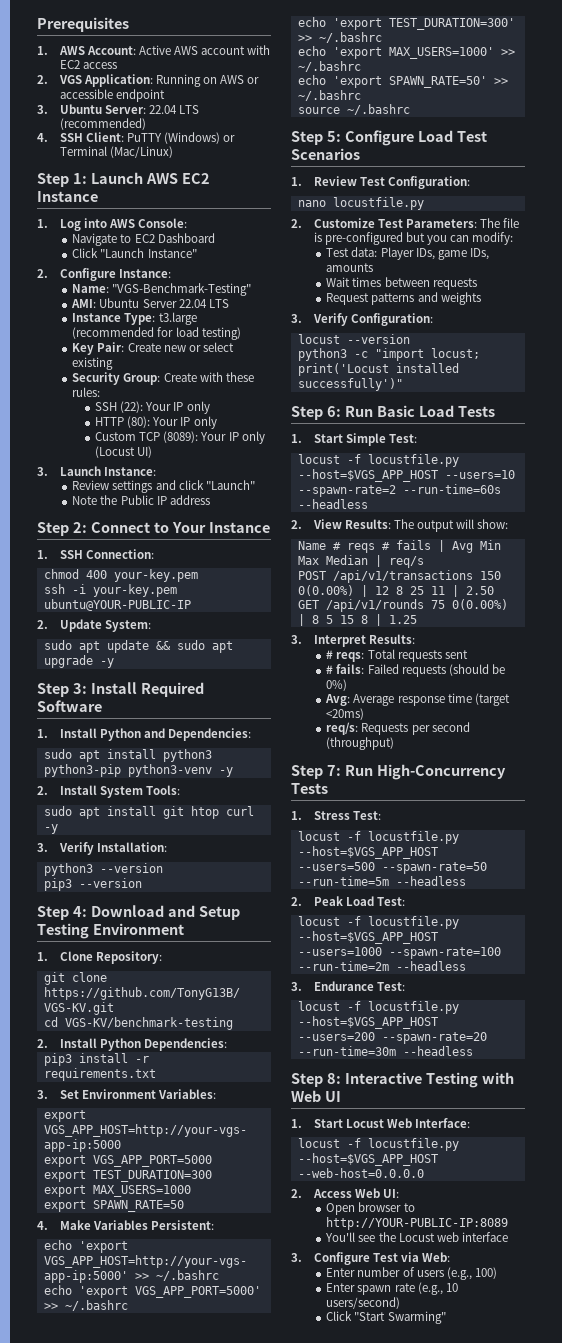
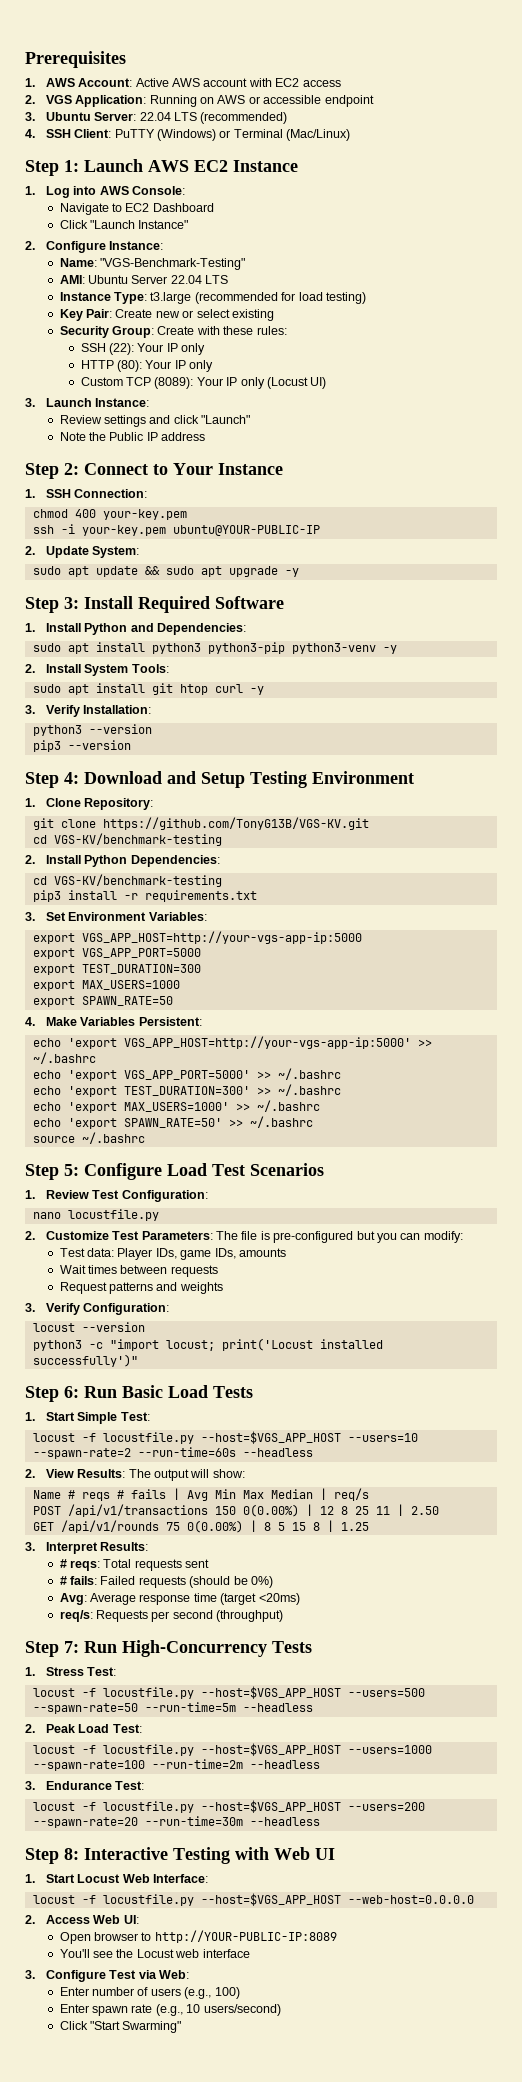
(227, 1044) none -> [32,874,222,887] // cd VGS-KV/benchmark-testing

